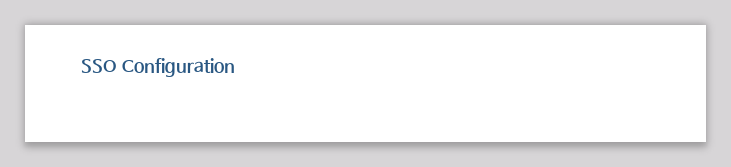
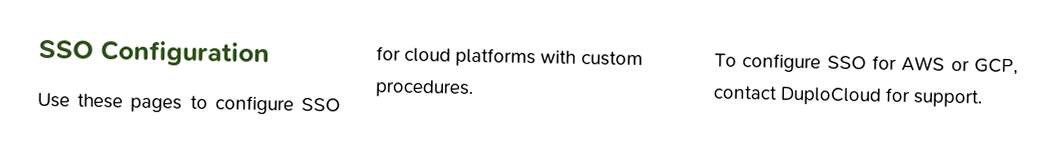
(235, 67) none -> [37,92,342,115] [376,46,643,68] [375,79,474,98] [714,53,1018,76] [713,85,983,108] // Use these pages to configure SSO for cloud platforms with custom procedures. // To configure SSO for AWS or GCP, contact DuploCloud for support.

